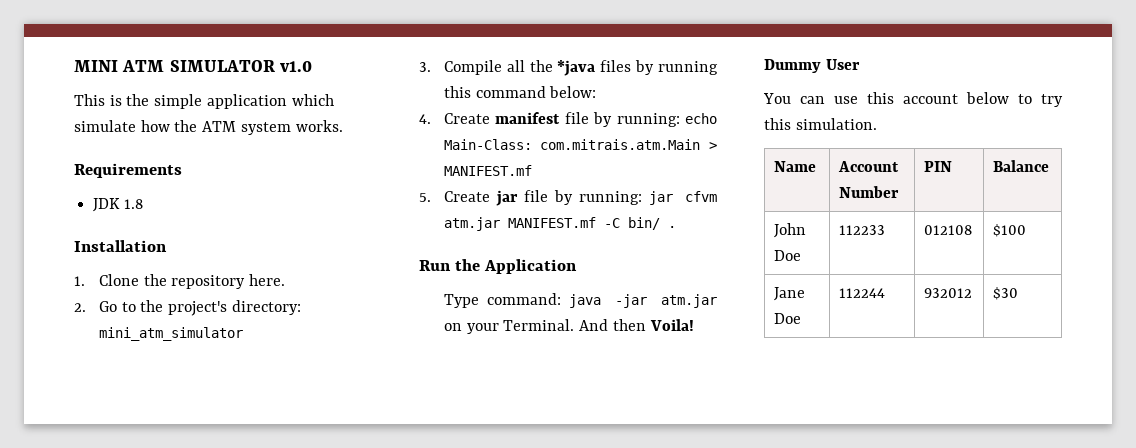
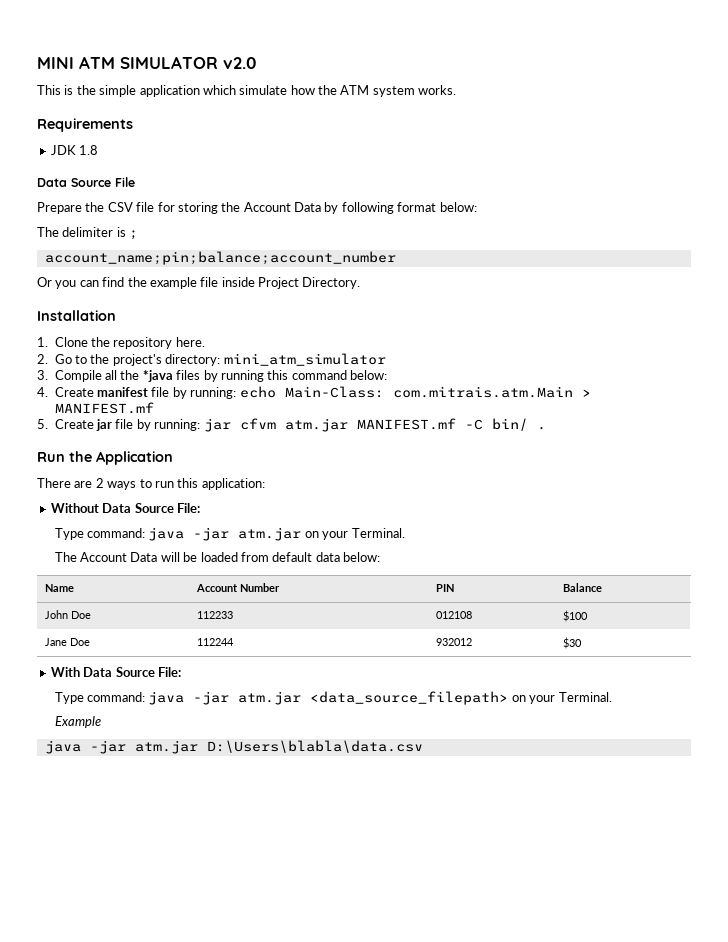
[279,61,312,72] v1.0 -> [223,57,256,69] v2.0
(143, 204) none -> [37,177,135,187] [37,202,477,214] [37,227,139,240] [44,251,396,265] [37,277,361,289] // Data Source File // Prepare the CSV file for storing the Account Data by following format below: // The delimiter is ; // account_name;pin;balance;account_number // Or you can find the example file inside Project Directory.
(577, 266) none -> [37,478,265,490] [50,503,200,513] // There are 2 ways to run this application: // Without Data Source File:
[579,319,694,331] [764,59,860,73] [763,92,1063,107] [764,118,877,130] And then Voila! // Dummy User // You can use this account below to try this simulation. -> [54,552,381,562] // The Account Data will be loaded from default data below:
(1019, 293) none -> [50,667,181,677] [54,691,612,705] [54,716,101,728] [44,740,423,754] // With Data Source File: // Type command: java -jar atm.jar <data_source_filepath> on your Terminal. // Example // java -jar atm.jar D:\Users\blabla\data.csv

